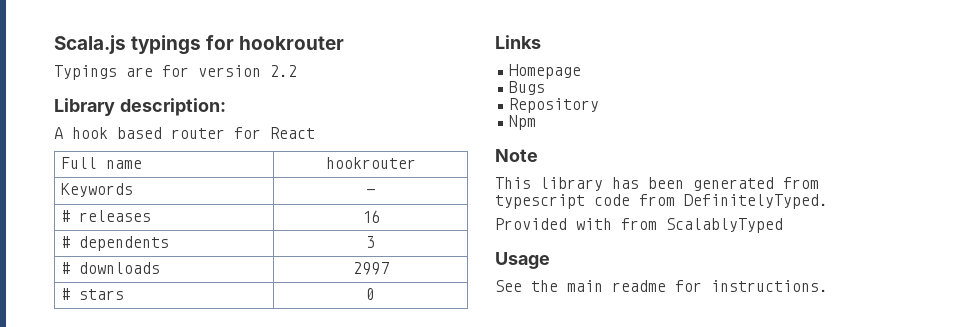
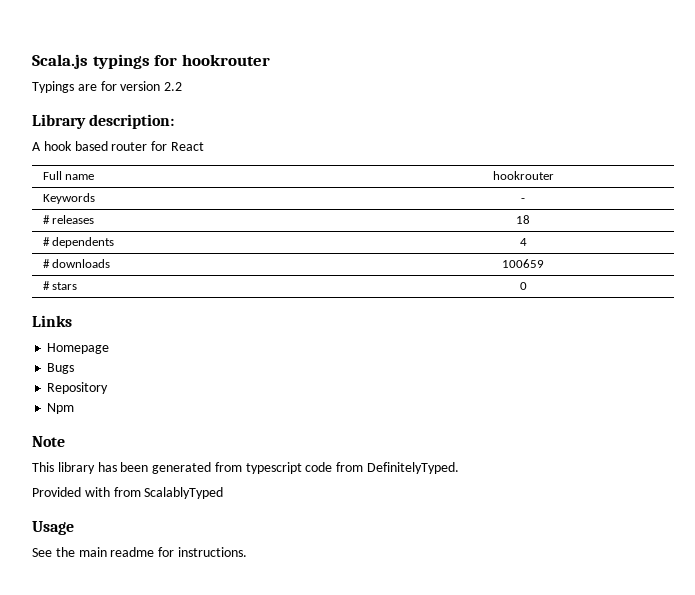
[361,210,380,223] 16 -> [516,215,530,224] 18
[366,236,375,248] 3 -> [519,238,527,246] 4
[352,262,389,275] 2997 -> [502,259,544,268] 100659

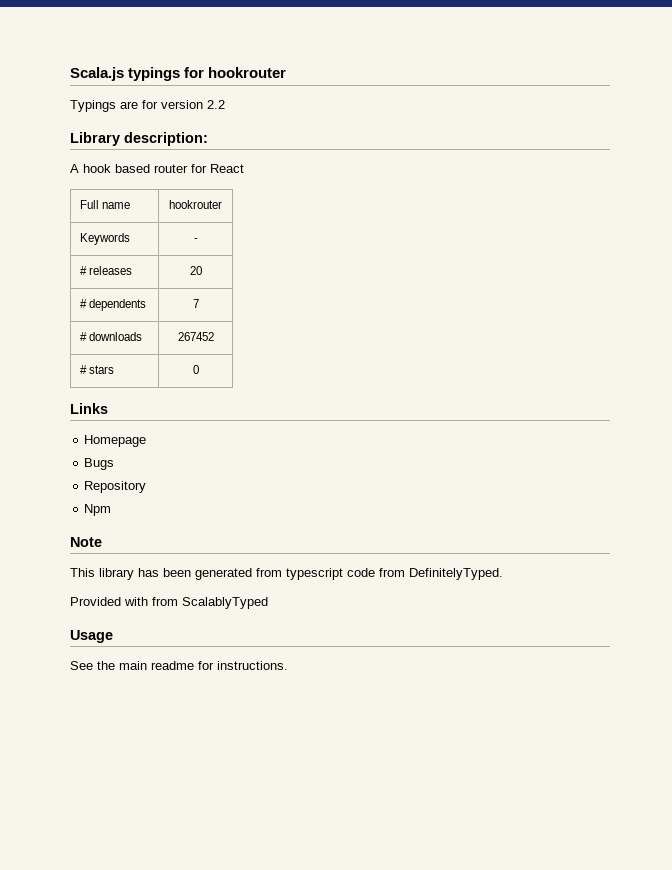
[516,215,530,224] 18 -> [189,266,202,275] 20
[519,238,527,246] 4 -> [192,299,199,308] 7
[502,259,544,268] 100659 -> [177,332,214,341] 267452

